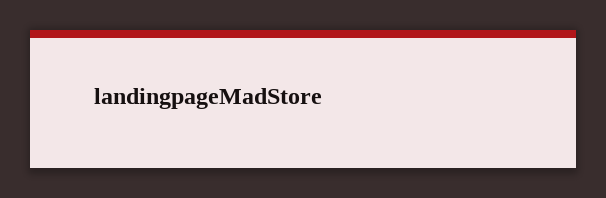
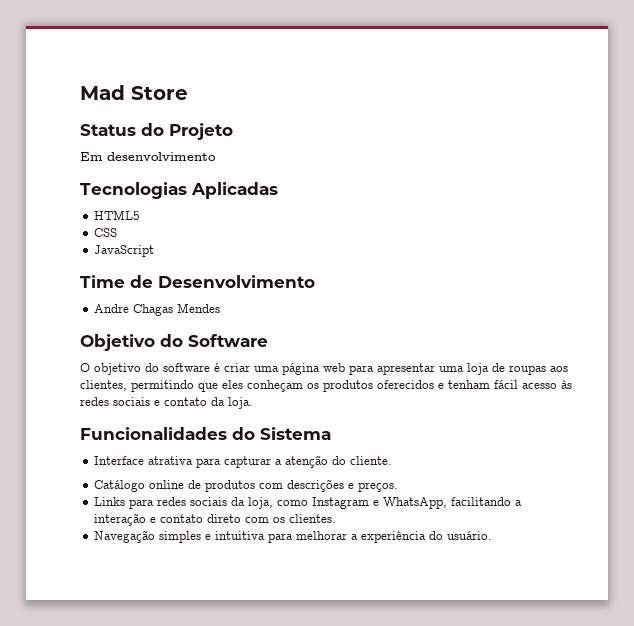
[94,88,322,109] landingpageMadStore -> [80,85,188,100] [80,123,233,140] [80,152,216,161] [80,182,278,199] [94,210,141,220] [94,228,118,237] [94,245,155,257] [80,275,315,288] [94,303,221,316] [80,334,268,351] [80,363,568,375] [80,380,572,392] [80,397,253,409] [80,427,331,440] [94,455,393,468] [94,479,399,492] [94,497,523,509] [94,513,337,526] [94,530,493,543] Mad Store // Status do Projeto // Em desenvolvimento // Tecnologias Aplicadas // HTML5 // CSS // JavaScript // Time de Desenvolvimento // Andre Chagas Mendes // Objetivo do Software // O objetivo do software é criar uma página web para apresentar uma loja de roupas aos clientes, permitindo que eles conheçam os produtos oferecidos e tenham fácil acesso às redes sociais e contato da loja. // Funcionalidades do Sistema // Interface atrativa para capturar a atenção do cliente. // Catálogo online de produtos com descrições e preços. // Links para redes sociais da loja, como Instagram e WhatsApp, facilitando a interação e contato direto com os clientes. // Navegação simples e intuitiva para melhorar a experiência do usuário.

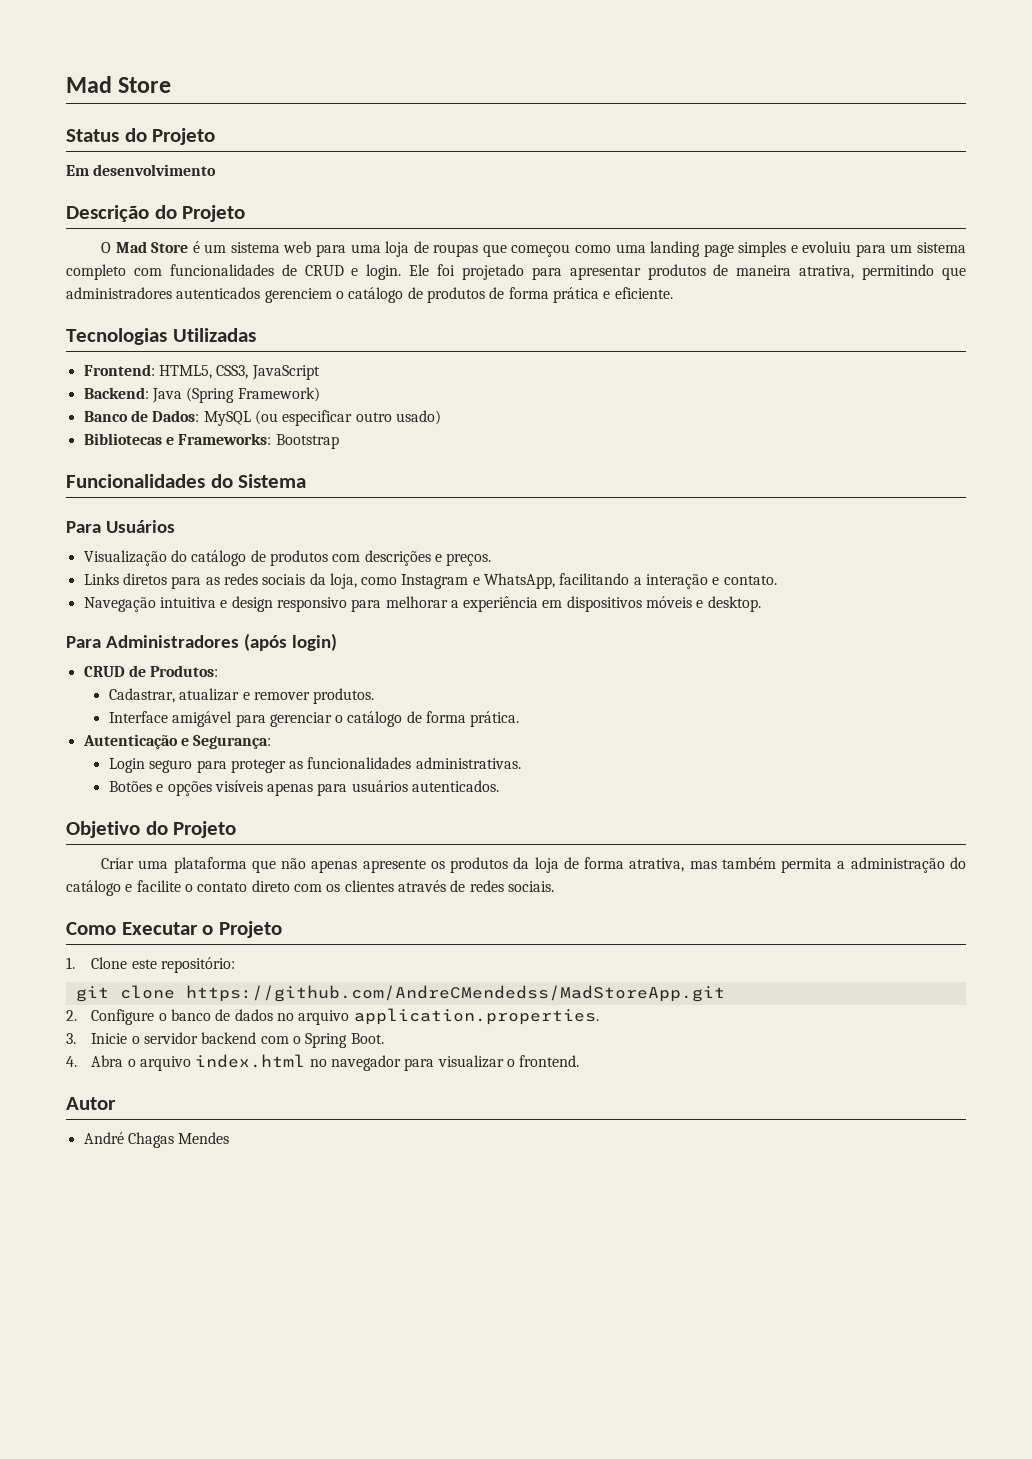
[80,182,278,199] [94,210,141,220] [94,228,118,237] [94,245,155,257] [80,275,315,288] [94,303,221,316] [80,334,268,351] [80,363,320,375] Tecnologias Aplicadas // HTML5 // CSS // JavaScript // Time de Desenvolvimento // Andre Chagas Mendes // Objetivo do Software // O objetivo do software é criar uma página -> [66,205,246,222] [101,241,280,253] Descrição do Projeto // O Mad Store é um sistema
[377,363,435,375] apresentar -> (347, 250) none
[550,366,568,372] [80,380,572,392] [80,397,253,409] [80,427,331,440] [94,455,393,468] [94,480,185,492] aos clientes, permitindo que eles conheçam os produtos oferecidos e tenham fácil acesso às redes sociais e contato da loja. // Funcionalidades do Sistema // Interface atrativa para capturar a atenção do cliente. // Catálogo online -> [482,241,966,257] [66,264,966,280] [66,287,673,303] [66,328,256,345] [83,364,320,380] [83,387,320,403] [83,410,441,426] [83,433,339,449] [66,474,307,488] [66,520,175,533] [83,550,247,566] que começou como uma landing page simples e evoluiu para um sistema completo com funcionalidades de CRUD e login. Ele foi projetado para apresentar produtos de maneira atrativa, permitindo que administradores autenticados gerenciem o catálogo de produtos de forma prática e eficiente. // Tecnologias Utilizadas // Frontend: HTML5, CSS3, JavaScript // Backend: Java (Spring Framework) // Banco de Dados: MySQL (ou especificar outro usado) // Bibliotecas e Frameworks: Bootstrap // Funcionalidades do Sistema // Para Usuários // Visualização do catálogo
[129,499,155,509] para -> [122,573,220,589] diretos para as
[160,514,337,523] [94,530,493,543] contato direto com os clientes. // Navegação simples e intuitiva para melhorar a experiência do usuário. -> [723,575,777,585] [83,596,761,612] [66,633,337,651] [83,665,219,677] [108,688,375,704] [108,711,520,727] [82,734,272,749] [108,757,521,773] [108,780,500,796] [66,821,237,838] [101,857,966,873] [66,880,554,896] [66,921,283,938] [66,957,235,973] [75,985,725,1002] [66,1008,599,1025] [66,1032,384,1048] [66,1054,580,1071] [66,1097,116,1110] [83,1132,230,1148] contato. // Navegação intuitiva e design responsivo para melhorar a experiência em dispositivos móveis e desktop. // Para Administradores (após login) // CRUD de Produtos: // Cadastrar, atualizar e remover produtos. // Interface amigável para gerenciar o catálogo de forma prática. // Autenticação e Segurança: // Login seguro para proteger as funcionalidades administrativas. // Botões e opções visíveis apenas para usuários autenticados. // Objetivo do Projeto // Criar uma plataforma que não apenas apresente os produtos da loja de forma atrativa, mas também permita a administração do catálogo e facilite o contato direto com os clientes através de redes sociais. // Como Executar o Projeto // 1. Clone este repositório: // git clone https://github.com/AndreCMendedss/MadStoreApp.git // 2. Configure o banco de dados no arquivo application.properties. // 3. Inicie o servidor backend com o Spring Boot. // 4. Abra o arquivo index.html no navegador para visualizar o frontend. // Autor // André Chagas Mendes

